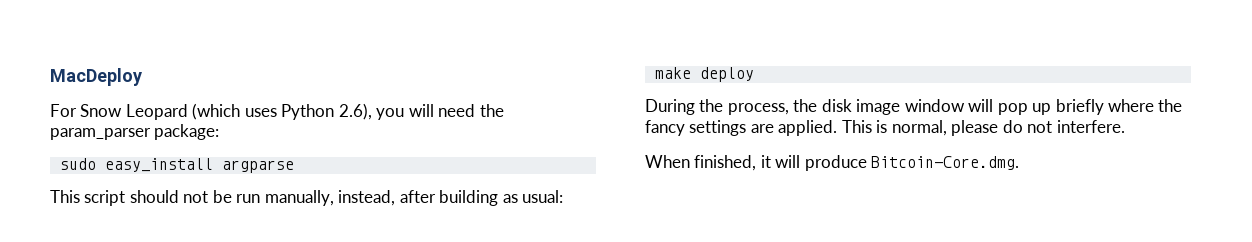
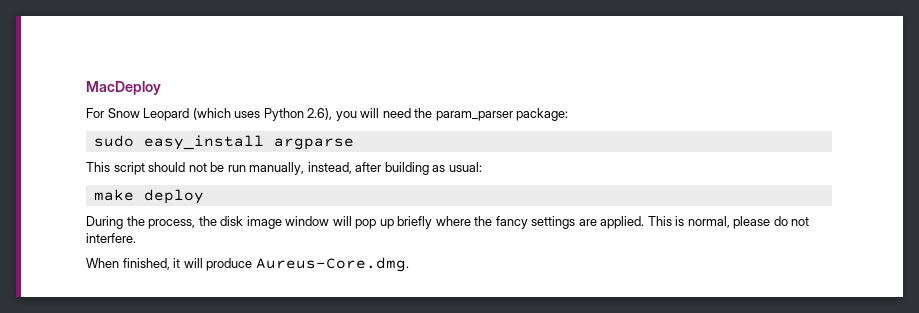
[871,156,1020,170] Bitcoin-Core.dmg. -> [255,257,409,272] Aureus-Core.dmg.

